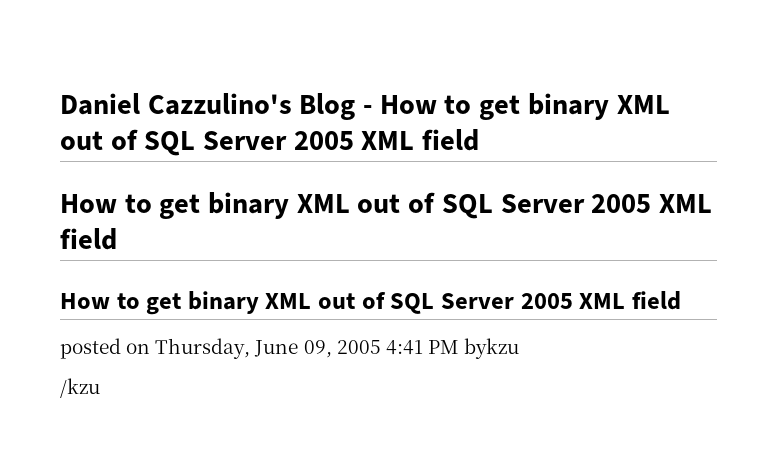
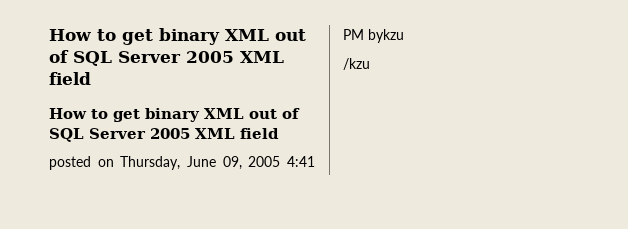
[60,93,670,120] [60,129,480,156] Daniel Cazzulino's Blog - How to get binary XML out of SQL Server 2005 XML field // -> (49, 35) none

